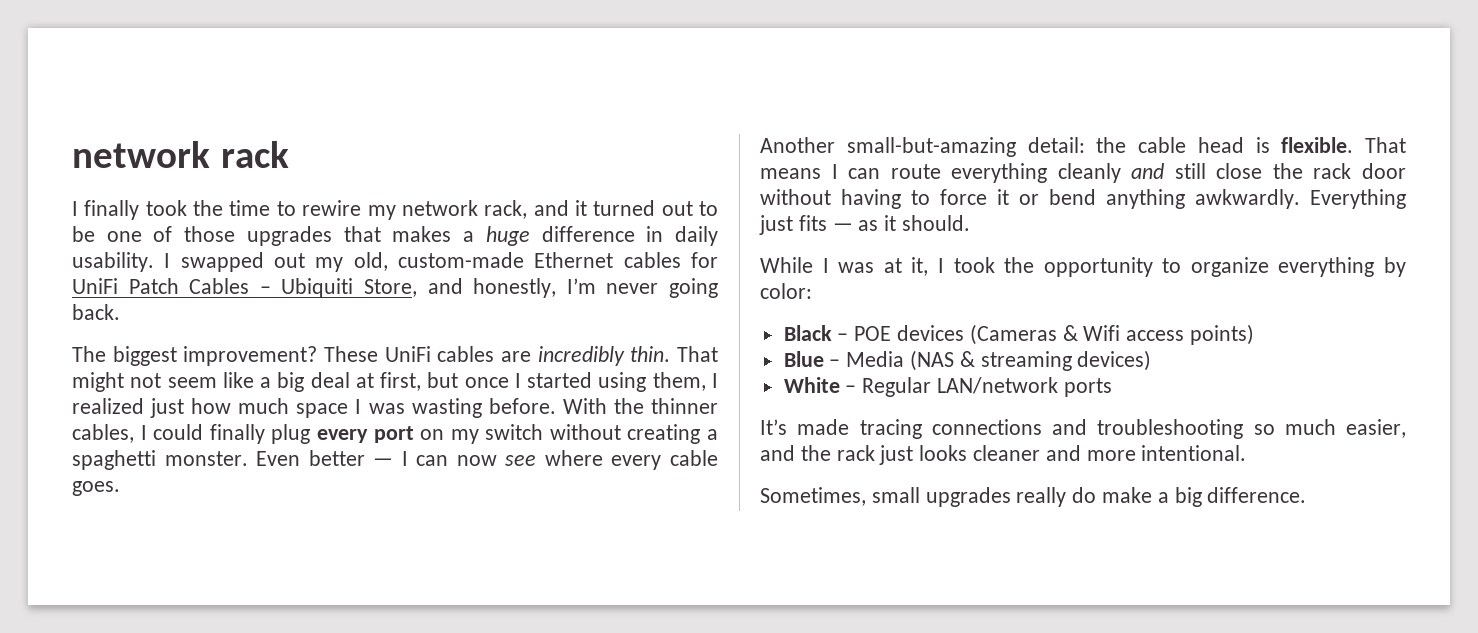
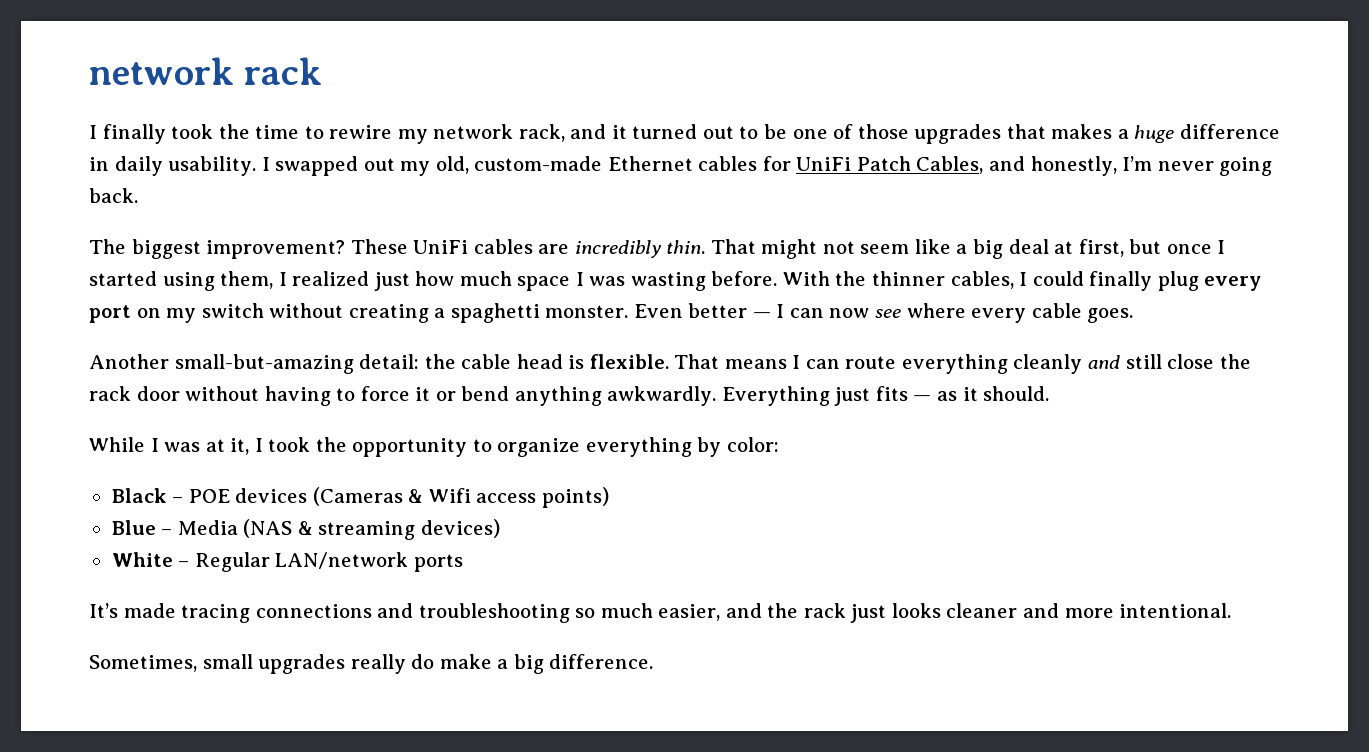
[189,278,417,298] Cables – Ubiquiti Store, -> [916,156,984,174] Cables,

